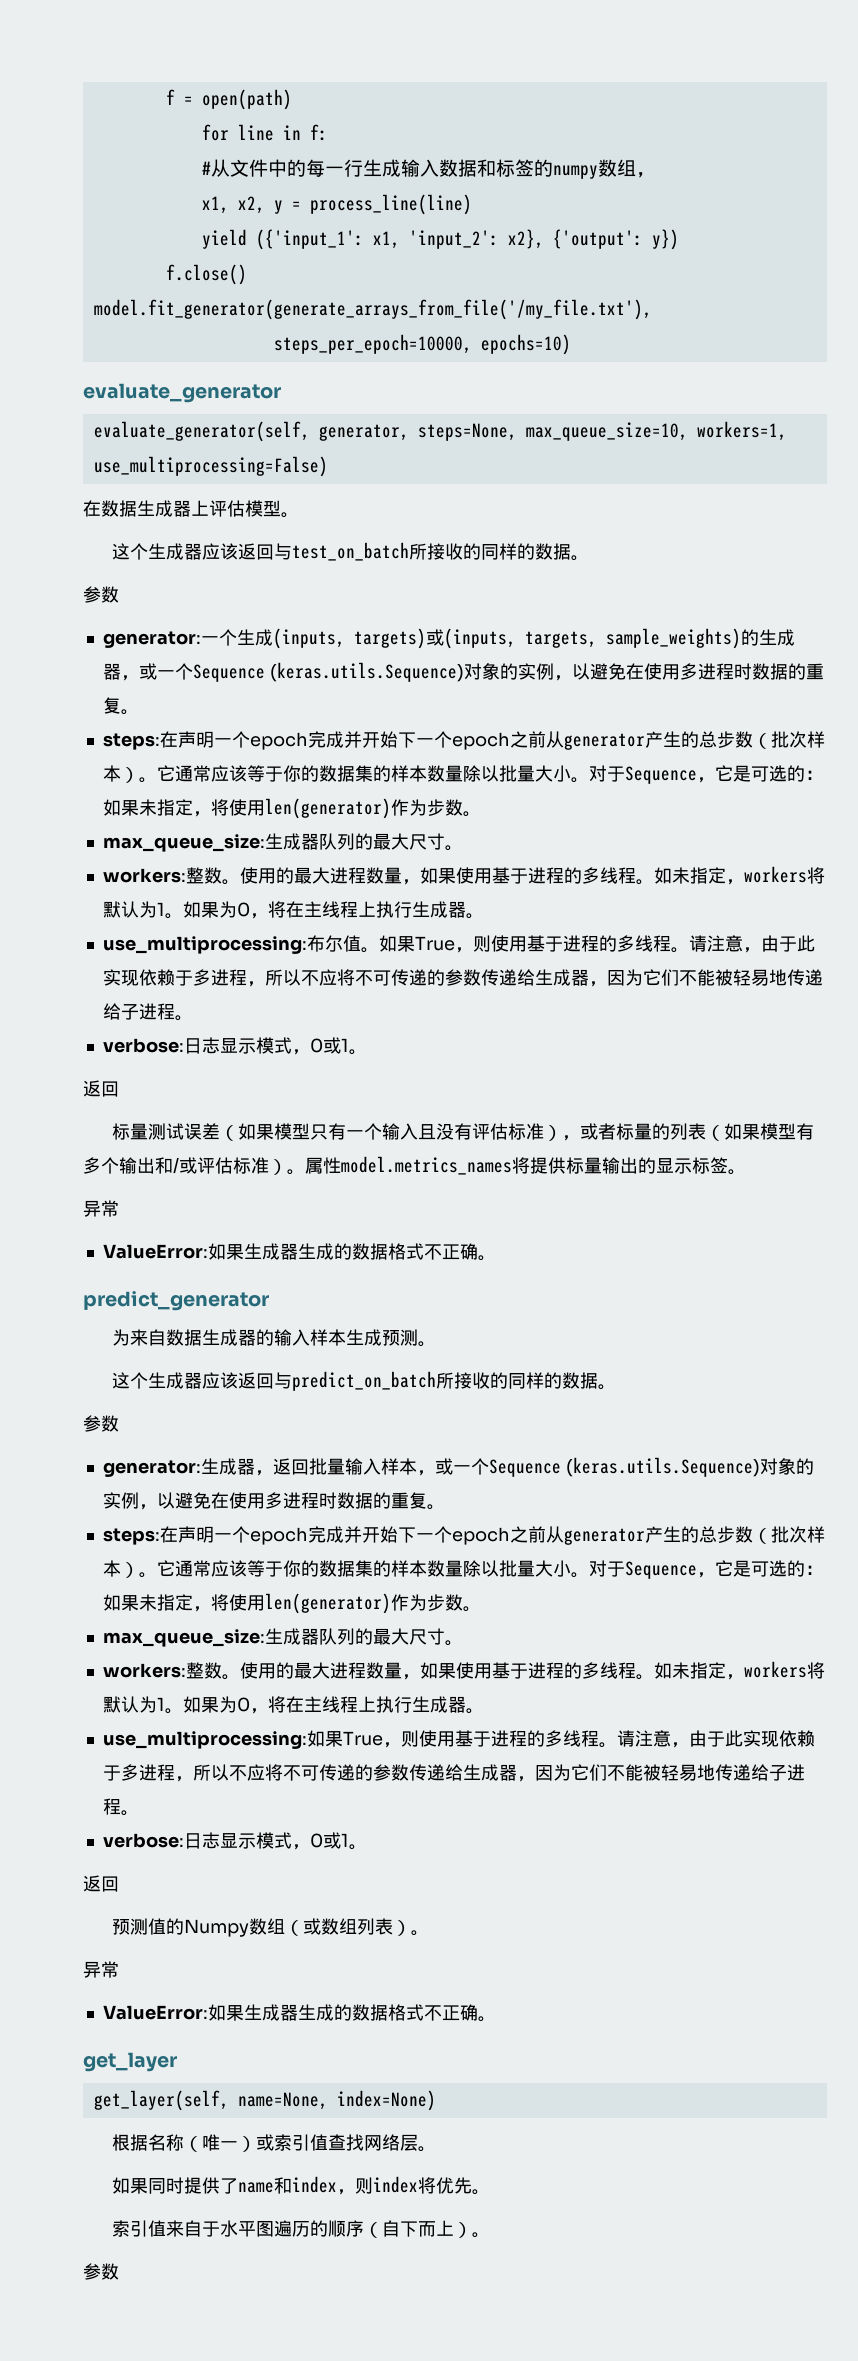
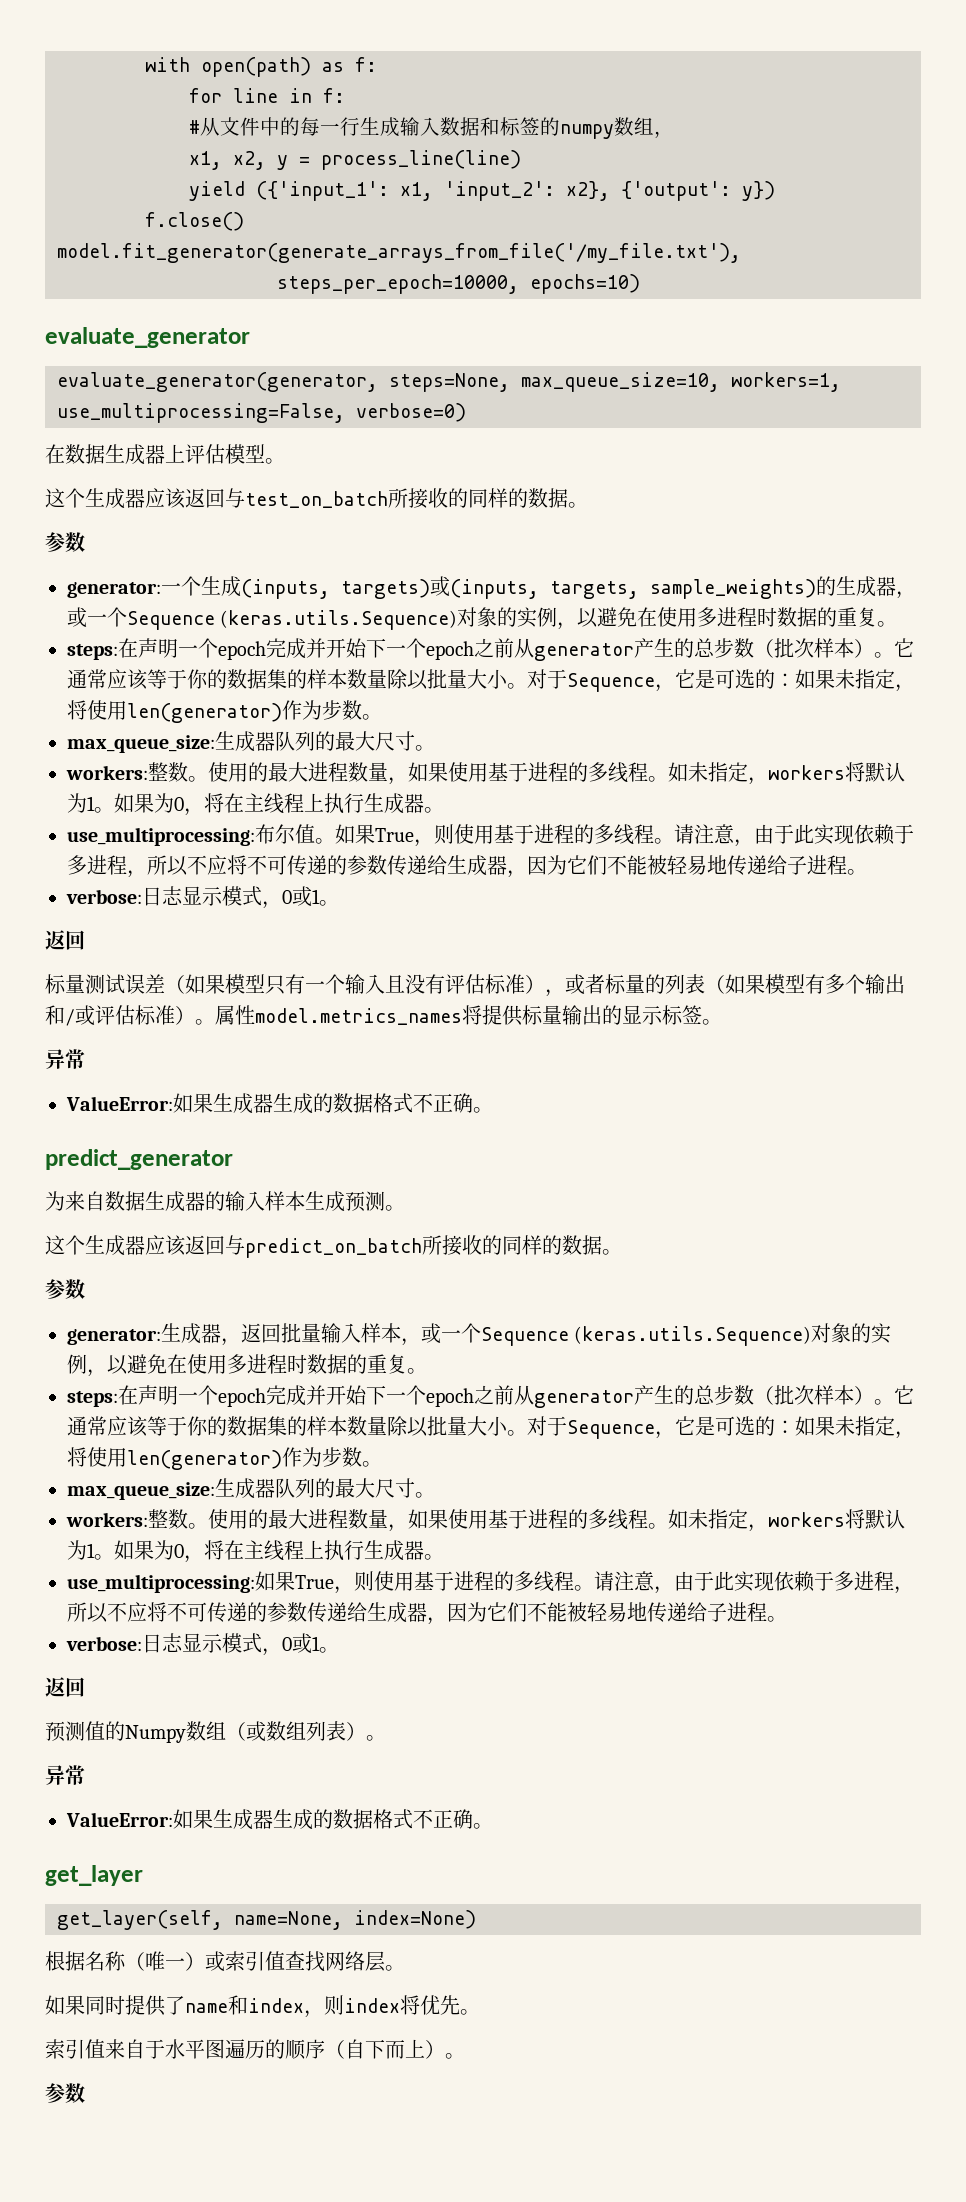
[165,89,193,105] f = -> [145,57,190,72] with
(292, 99) none -> [322,57,377,72] as f:
[93,421,409,442] evaluate_generator(self, generator, -> [57,372,378,392] evaluate_generator(generator,
[93,456,328,477] use_multiprocessing=False) -> [57,403,466,423] use_multiprocessing=False, verbose=0)

